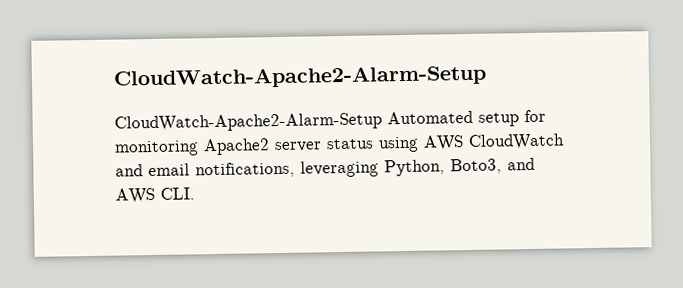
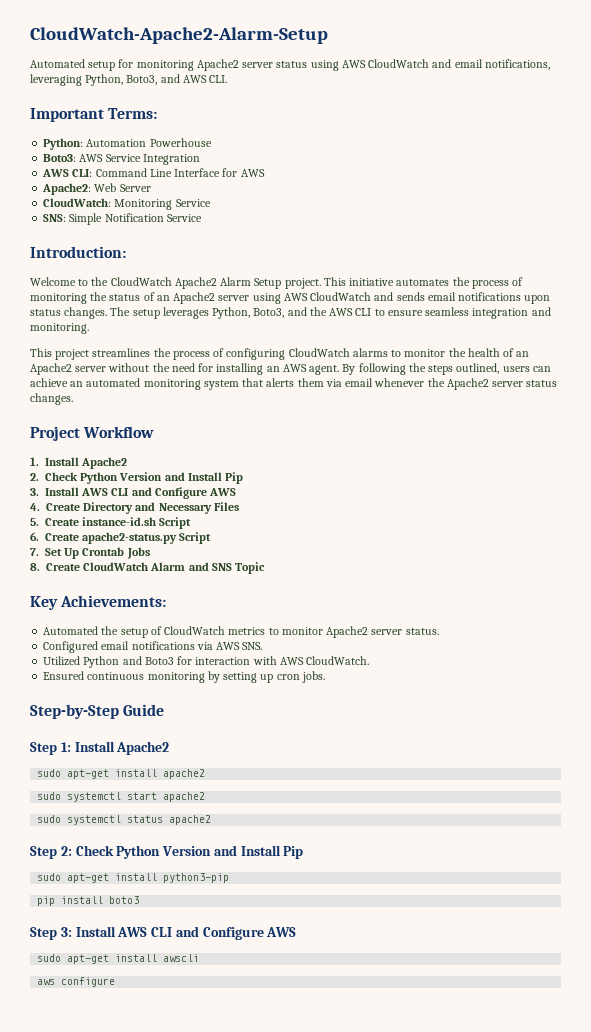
[114,112,382,133] CloudWatch-Apache2-Alarm-Setup -> (328, 35) none
(195, 193) none -> [30,108,158,122] [43,138,212,150] [43,154,200,165] [42,168,265,177] [42,183,151,195] [43,198,211,210] [43,213,202,225] [30,246,126,258] [30,277,524,289] [30,292,551,304] [30,307,551,319] [30,323,89,334] [30,348,530,360] [30,363,551,375] [30,378,558,390] [30,393,73,405] [30,426,155,441] [30,457,128,469] [30,472,244,484] [30,487,237,499] [30,502,239,514] [30,517,192,529] [30,532,212,544] [30,547,150,559] [30,562,266,574] [30,595,167,610] [43,626,439,638] [43,641,263,653] [43,656,370,668] [43,671,325,683] [30,704,165,719] [30,741,170,755] [37,769,206,779] [37,792,206,802] [37,815,212,825] [30,845,304,859] [37,873,230,883] [37,896,140,906] [30,926,297,940] [37,954,200,964] [37,977,116,987] // Important Terms: // Python: Automation Powerhouse // Boto3: AWS Service Integration // AWS CLI: Command Line Interface for AWS // Apache2: Web Server // CloudWatch: Monitoring Service // SNS: Simple Notification Service // Introduction: // Welcome to the CloudWatch Apache2 Alarm Setup project. This initiative automates the process of monitoring the status of an Apache2 server using AWS CloudWatch and sends email notifications upon status changes. The setup leverages Python, Boto3, and the AWS CLI to ensure seamless integration and monitoring. // This project streamlines the process of configuring CloudWatch alarms to monitor the health of an Apache2 server without the need for installing an AWS agent. By following the steps outlined, users can achieve an automated monitoring system that alerts them via email whenever the Apache2 server status changes. // Project Workflow // 1. Install Apache2 // 2. Check Python Version and Install Pip // 3. Install AWS CLI and Configure AWS // 4. Create Directory and Necessary Files // 5. Create instance-id.sh Script // 6. Create apache2-status.py Script // 7. Set Up Crontab Jobs // 8. Create CloudWatch Alarm and SNS Topic // Key Achievements: // Automated the setup of CloudWatch metrics to monitor Apache2 server status. // Configured email notifications via AWS SNS. // Utilized Python and Boto3 for interaction with AWS CloudWatch. // Ensured continuous monitoring by setting up cron jobs. // Step-by-Step Guide // Step 1: Install Apache2 // sudo apt-get install apache2 // sudo systemctl start apache2 // sudo systemctl status apache2 // Step 2: Check Python Version and Install Pip // sudo apt-get install python3-pip // pip install boto3 // Step 3: Install AWS CLI and Configure AWS // sudo apt-get install awscli // aws configure

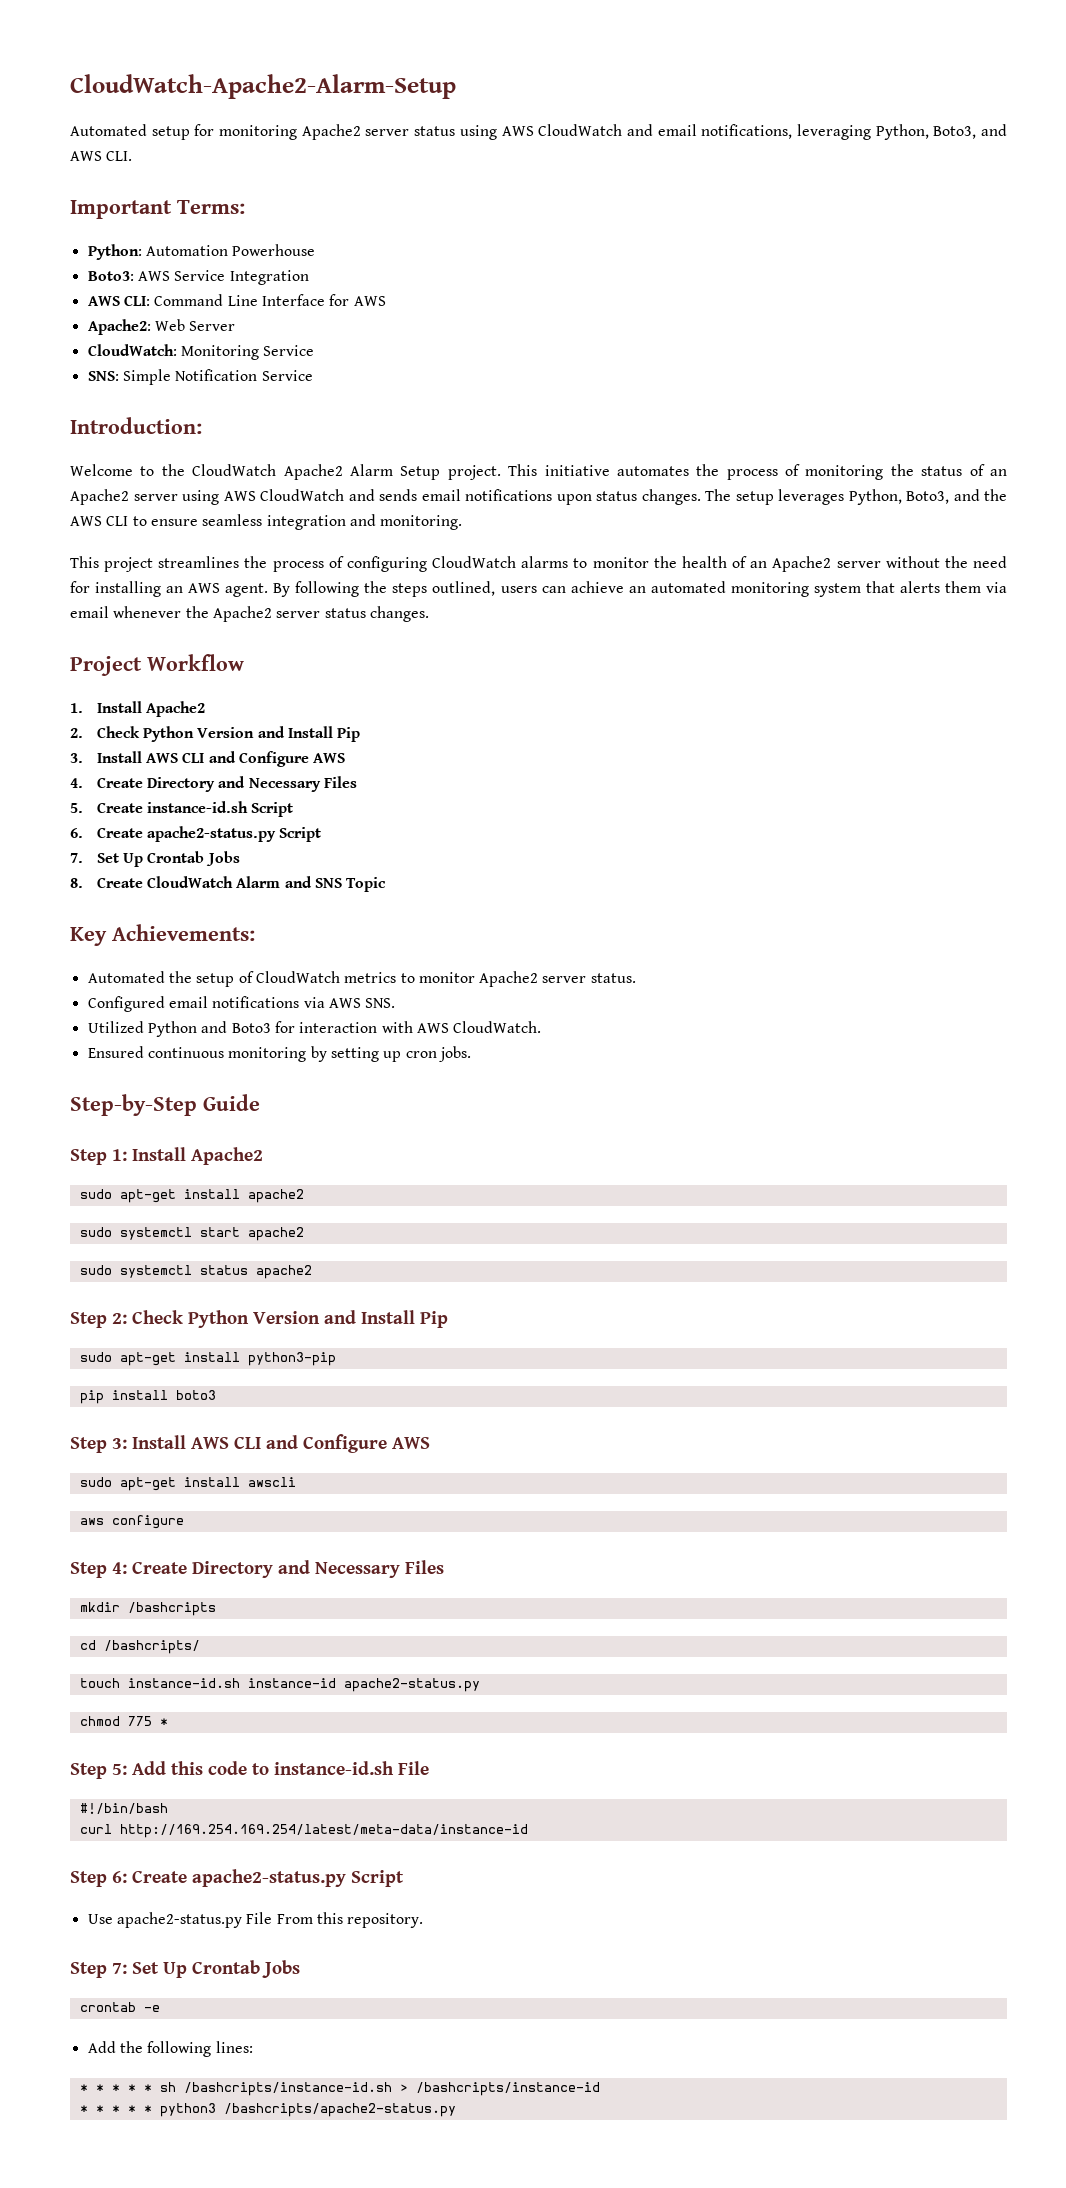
(116, 982) none -> [70,1560,444,1578] [79,1602,216,1616] [79,1640,200,1654] [79,1678,480,1692] [79,1716,168,1726] [70,1761,429,1779] [79,1803,168,1814] [79,1824,528,1838] [70,1869,404,1887] [87,1912,424,1928] [70,1960,300,1978] [79,2002,160,2012] [87,2041,253,2057] [79,2082,600,2096] [79,2103,456,2117] // Step 4: Create Directory and Necessary Files // mkdir /bashcripts // cd /bashcripts/ // touch instance-id.sh instance-id apache2-status.py // chmod 775 * // Step 5: Add this code to instance-id.sh File // #!/bin/bash // curl http://169.254.169.254/latest/meta-data/instance-id // Step 6: Create apache2-status.py Script // Use apache2-status.py File From this repository. // Step 7: Set Up Crontab Jobs // crontab -e // Add the following lines: // * * * * * sh /bashcripts/instance-id.sh > /bashcripts/instance-id // * * * * * python3 /bashcripts/apache2-status.py

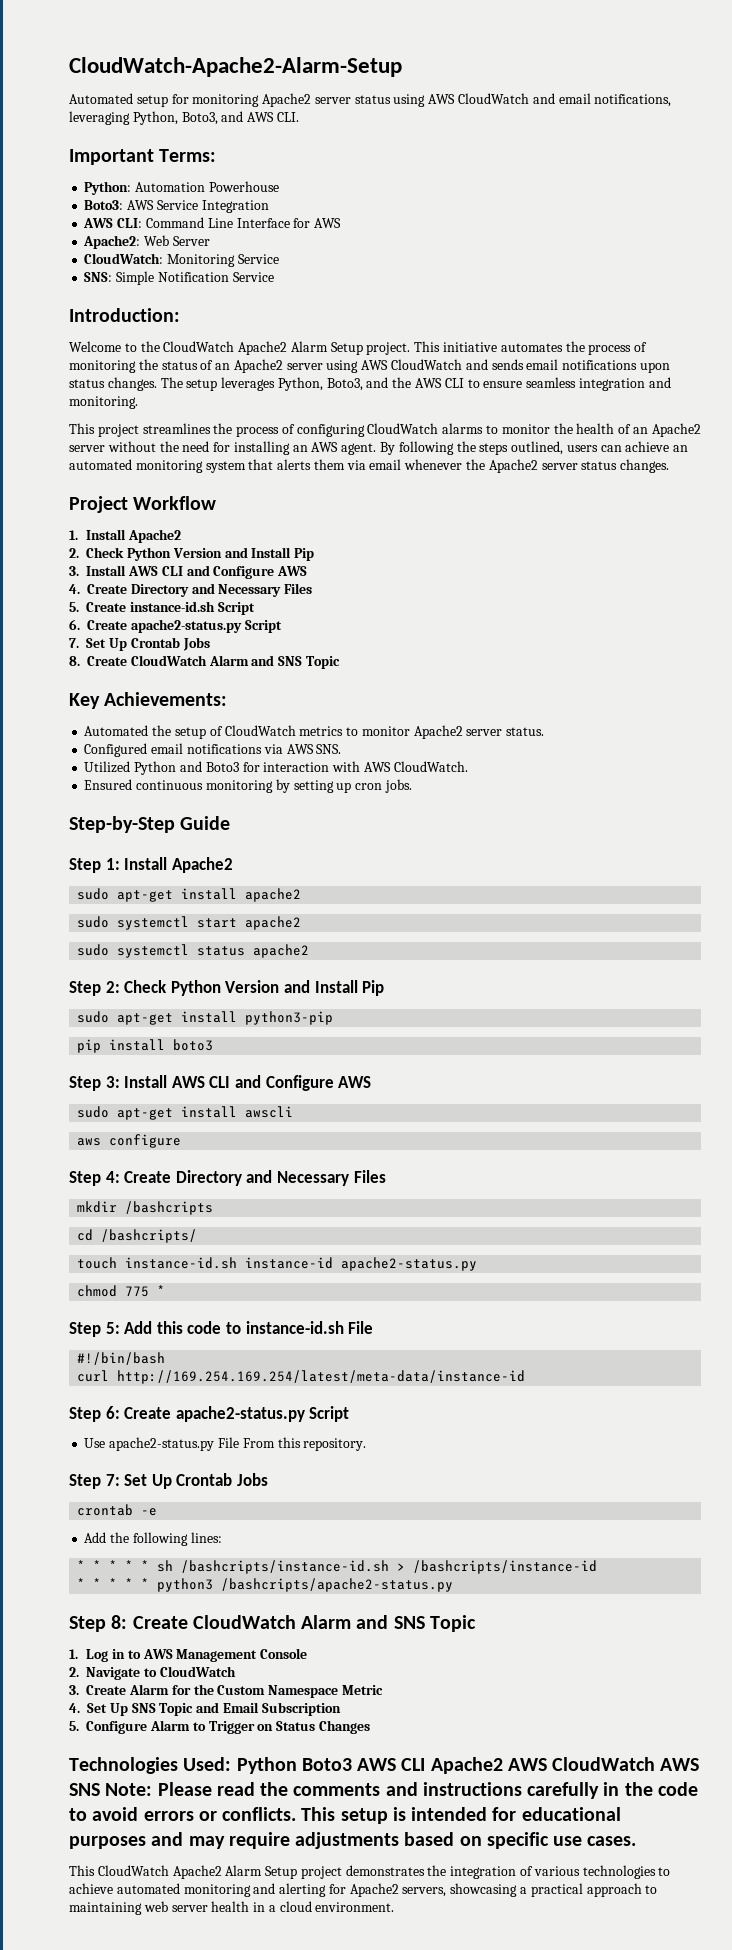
(456, 2110) none -> [69,1615,476,1632] [69,1648,308,1662] [69,1666,236,1680] [69,1684,383,1698] [69,1702,341,1716] [69,1720,370,1734] [69,1757,700,1774] [69,1782,698,1799] [69,1807,621,1824] [69,1832,637,1849] [69,1865,671,1879] [69,1883,658,1897] [69,1901,395,1915] // Step 8: Create CloudWatch Alarm and SNS Topic // 1. Log in to AWS Management Console // 2. Navigate to CloudWatch // 3. Create Alarm for the Custom Namespace Metric // 4. Set Up SNS Topic and Email Subscription // 5. Configure Alarm to Trigger on Status Changes // Technologies Used: Python Boto3 AWS CLI Apache2 AWS CloudWatch AWS SNS Note: Please read the comments and instructions carefully in the code to avoid errors or conflicts. This setup is intended for educational purposes and may require adjustments based on specific use cases. // This CloudWatch Apache2 Alarm Setup project demonstrates the integration of various technologies to achieve automated monitoring and alerting for Apache2 servers, showcasing a practical approach to maintaining web server health in a cloud environment.

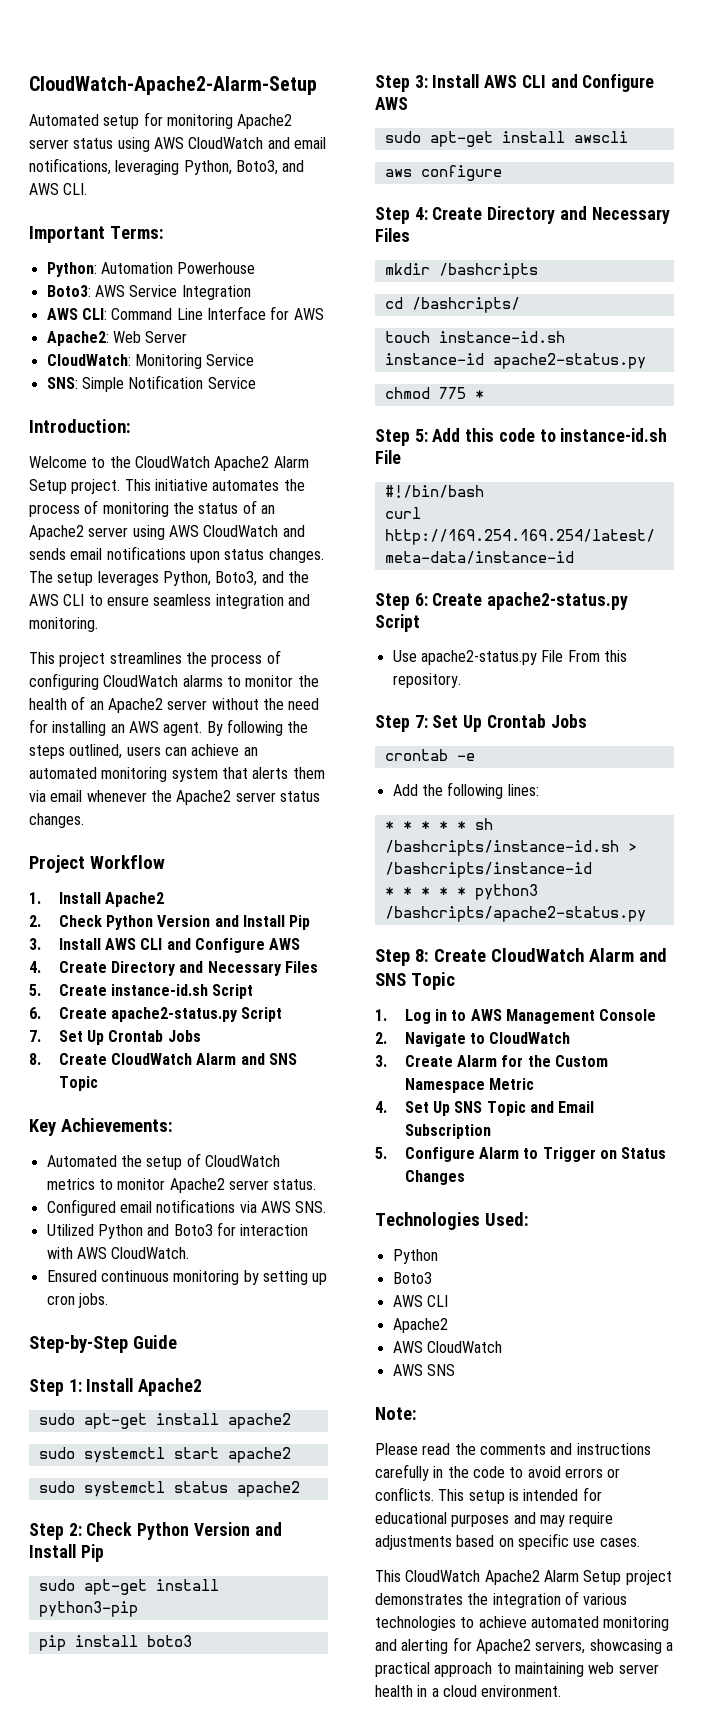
[236,1757,656,1774] Python Boto3 AWS CLI Apache2 AWS CloudWatch -> [392,1249,438,1264] [392,1272,432,1284] [392,1295,448,1307] [392,1318,448,1333] [392,1341,502,1353] // Python // Boto3 // AWS CLI // Apache2 // AWS CloudWatch //
(100, 1789) none -> (455, 1370) //
(153, 1789) none -> (417, 1413) //

